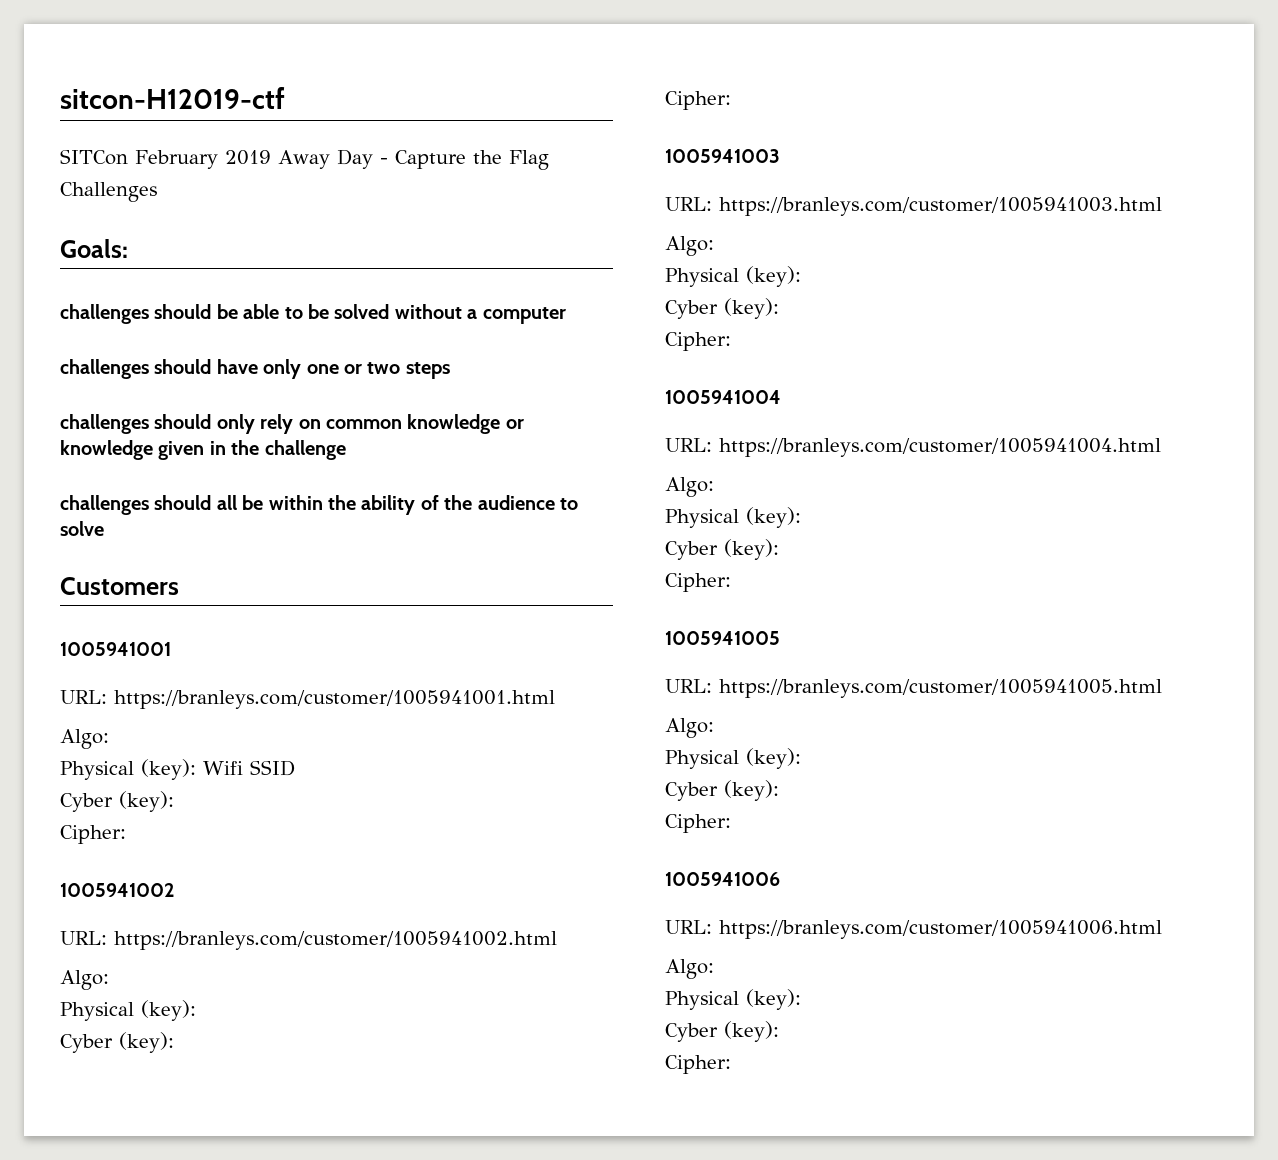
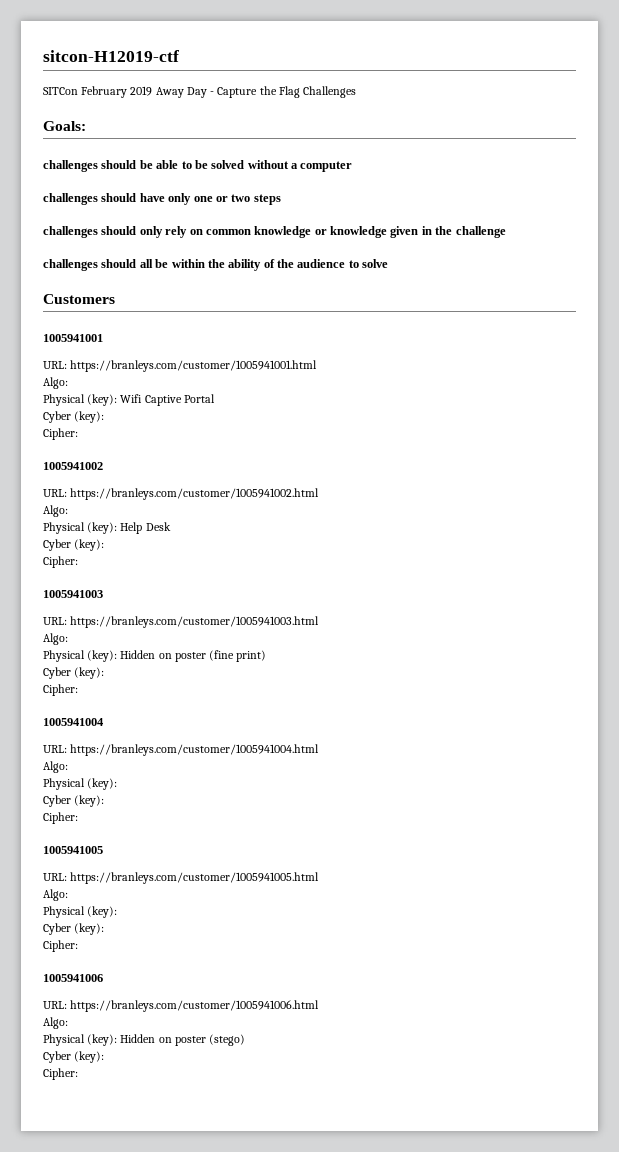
[250,760,295,776] SSID -> [144,394,215,406] Captive Portal
(196, 1010) none -> [120,522,171,534] Help Desk
(801, 276) none -> [120,650,267,662] Hidden on poster (fine print)
(801, 999) none -> [120,1034,246,1046] Hidden on poster (stego)

